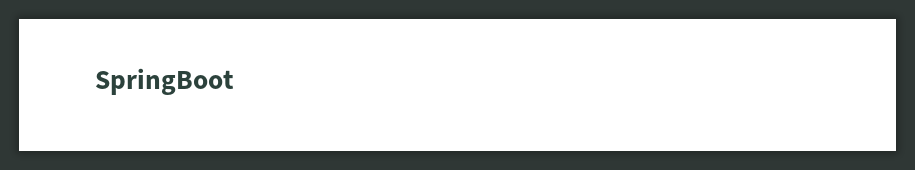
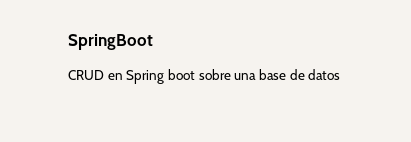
(234, 81) none -> [68,69,341,84] // CRUD en Spring boot sobre una base de datos

